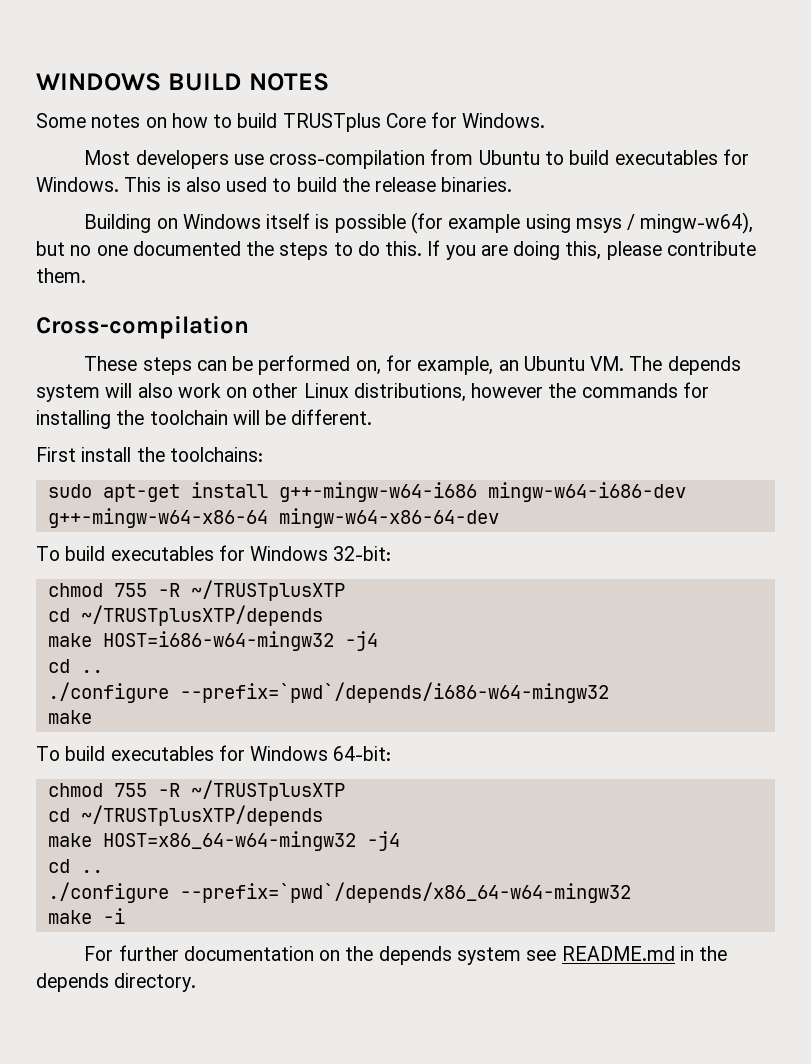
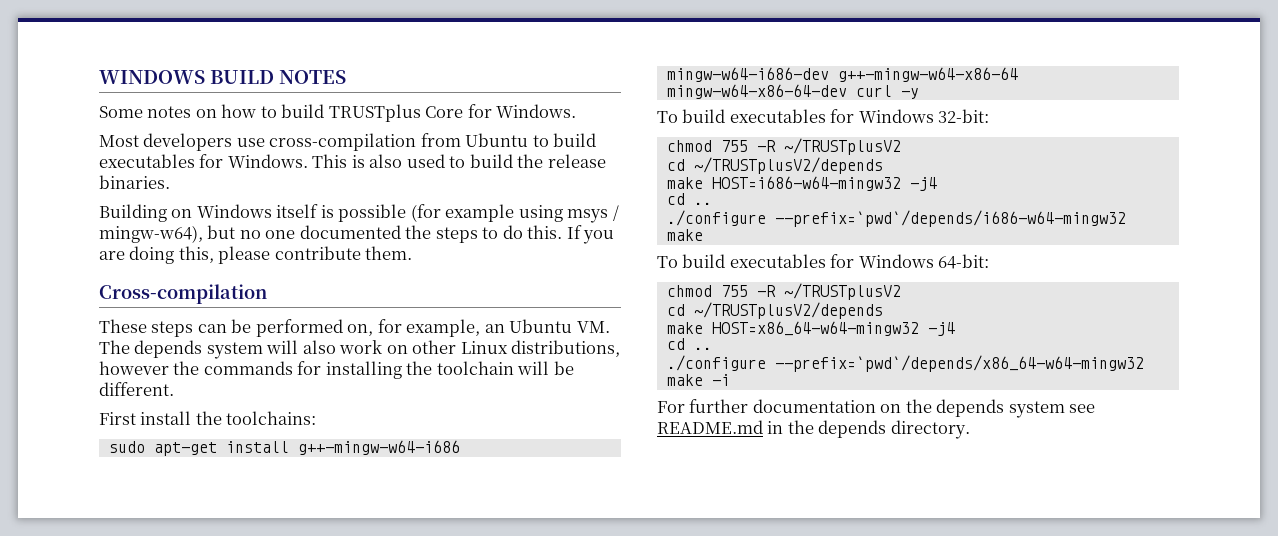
(499, 518) none -> [855,85,919,99] curl -y
[190,580,345,601] [47,605,323,626] ~/TRUSTplusXTP // cd ~/TRUSTplusXTP/depends -> [783,138,901,155] [666,157,883,174] ~/TRUSTplusV2 // cd ~/TRUSTplusV2/depends
[190,780,345,801] [47,805,323,826] ~/TRUSTplusXTP // cd ~/TRUSTplusXTP/depends -> [783,283,901,300] [666,302,883,319] ~/TRUSTplusV2 // cd ~/TRUSTplusV2/depends

